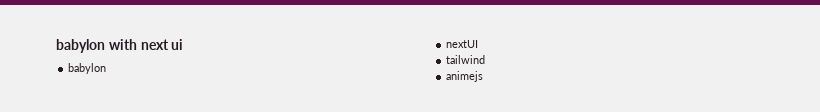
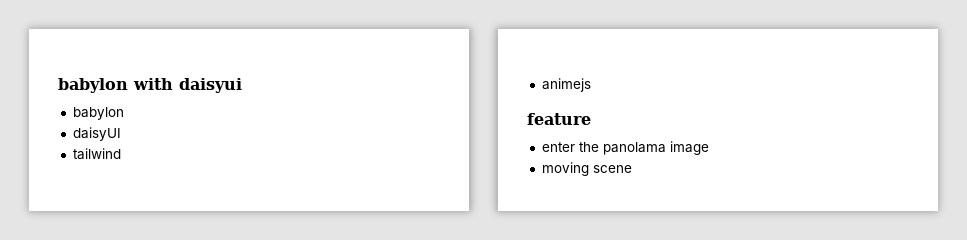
[140,39,184,50] next ui -> [179,78,242,93] daisyui
[446,40,479,48] nextUI -> [72,127,121,141] daisyUI
(484, 76) none -> [527,113,591,125] [541,141,709,155] [541,162,632,176] // feature // enter the panolama image // moving scene

